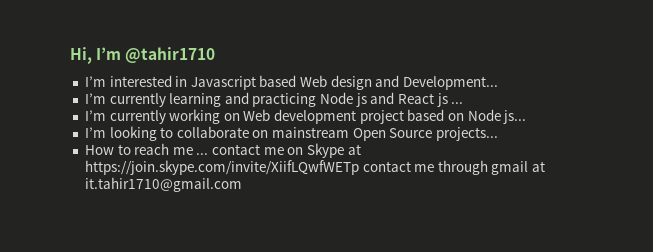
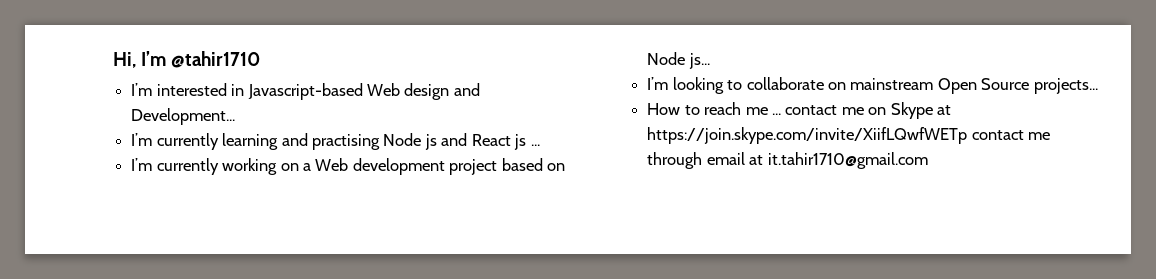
[190,75,297,90] Javascript based -> [247,83,363,100] Javascript-based
[252,93,317,107] practicing -> [311,134,380,150] practising
(240, 117) none -> [302,163,311,171] a
[491,161,529,175] gmail -> [706,152,745,165] email

